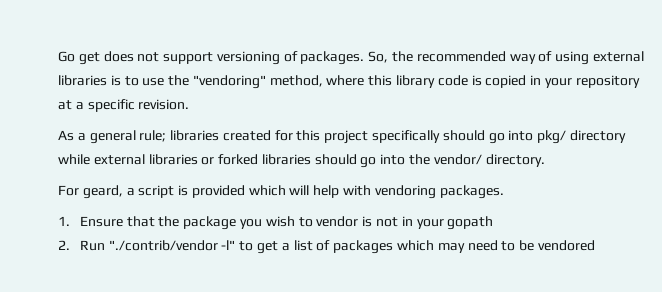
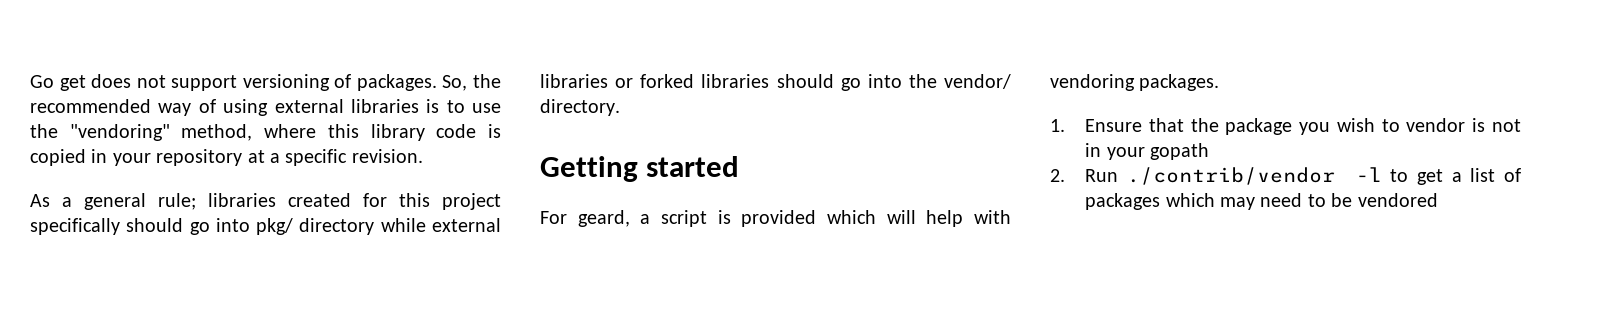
(545, 160) none -> [540,156,740,182] // Getting started
[108,240,236,251] "./contrib/vendor -l" -> [1126,167,1382,185] ./contrib/vendor -l

